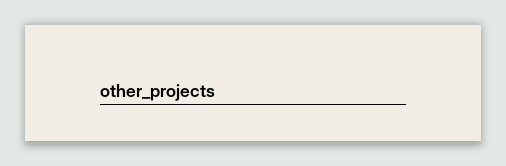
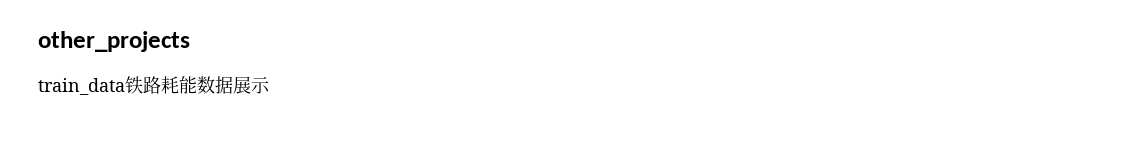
(215, 92) none -> [38,76,270,95] // train_data铁路耗能数据展示

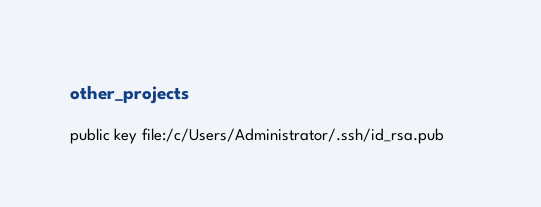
[38,76,270,95] train_data铁路耗能数据展示 -> [70,128,444,144] public key file:/c/Users/Administrator/.ssh/id_rsa.pub

